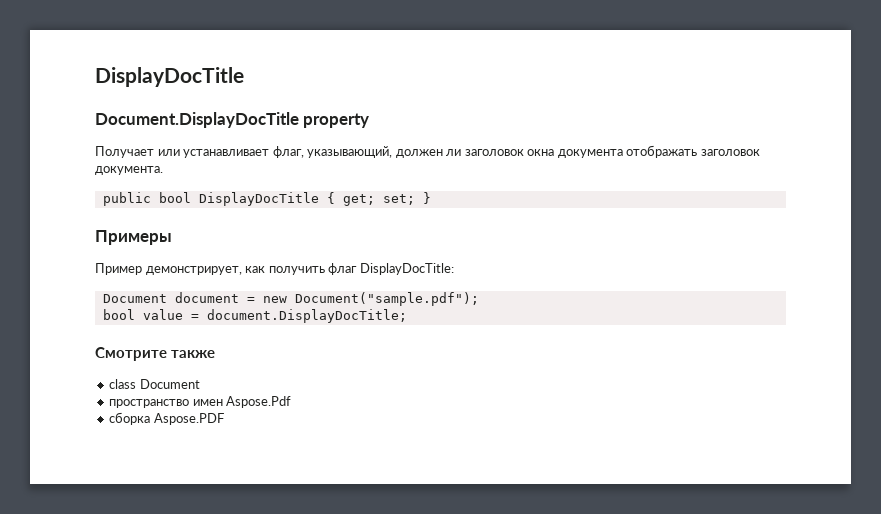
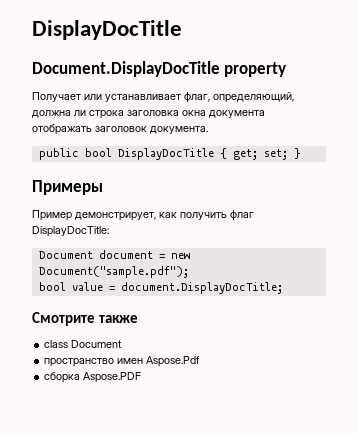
[307,146,524,158] указывающий, должен ли заголовок -> [213,92,294,103] [32,110,179,119] определяющий, должна ли строка заголовка

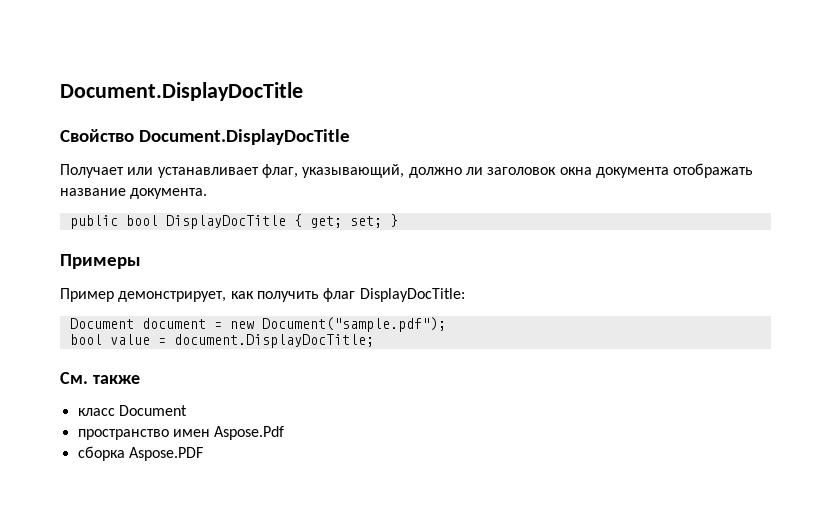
[32,20,182,40] [32,61,287,77] DisplayDocTitle // Document.DisplayDocTitle property -> [60,82,303,101] [60,129,350,145] Document.DisplayDocTitle // Свойство Document.DisplayDocTitle
[213,92,294,103] [32,110,179,119] определяющий, должна ли строка заголовка -> [302,164,557,178] указывающий, должно ли заголовок
[95,126,147,132] заголовок -> [60,188,126,196] название
[32,312,95,326] Смотрите -> [60,372,88,384] См.
[44,340,69,348] class -> [77,408,115,416] класс

